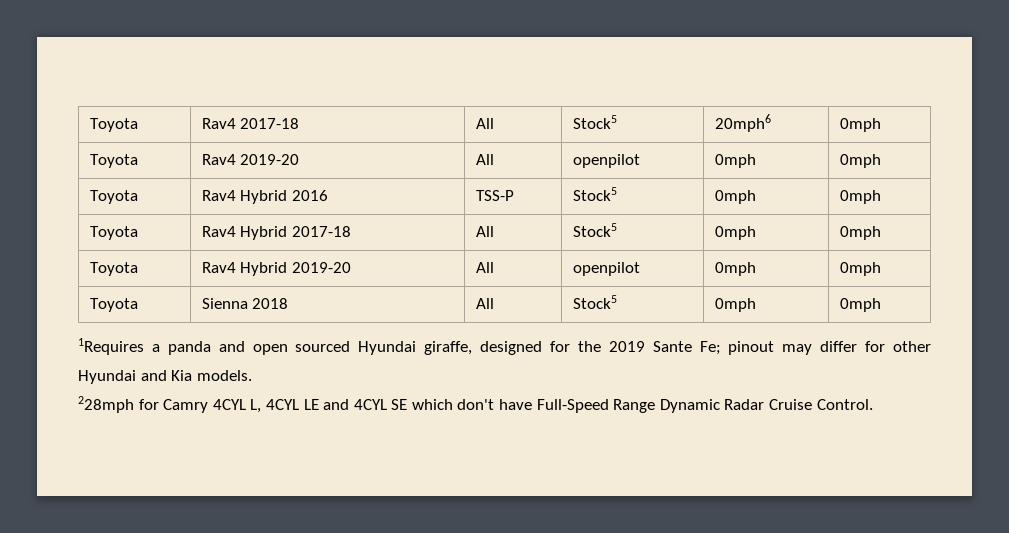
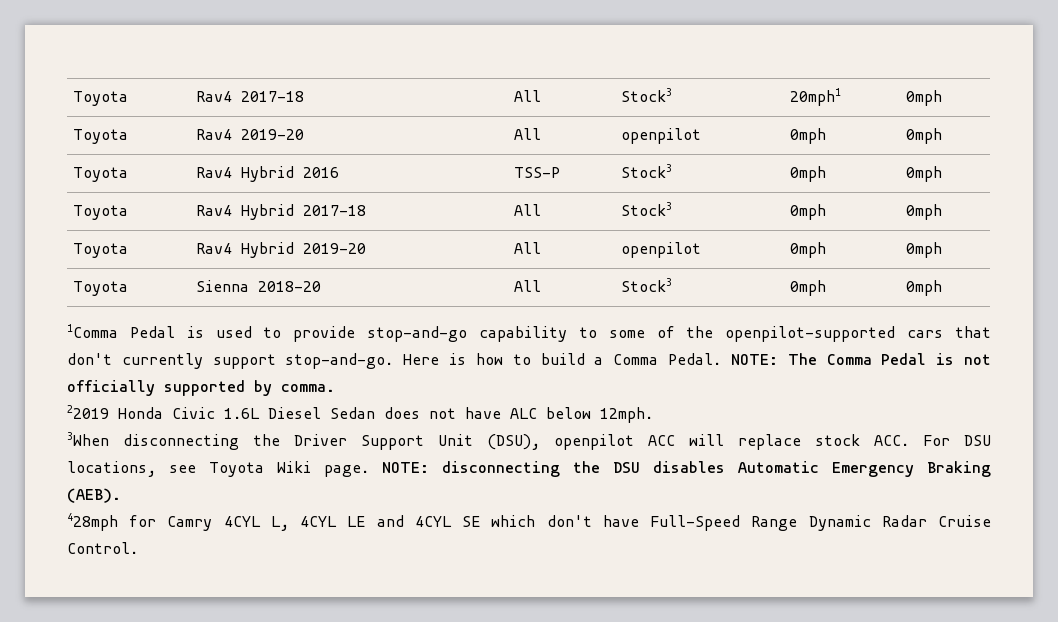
[572,115,617,129] [714,114,771,132] Stock5 | 20mph6 -> [621,88,673,102] [790,88,842,106] Stock3 | 20mph1
[572,187,617,201] Stock5 -> [621,164,673,178] Stock3
[572,223,617,237] Stock5 -> [621,202,673,216] Stock3
[252,298,289,309] [475,298,494,309] [572,295,617,309] [714,298,756,312] [839,298,881,312] [78,338,932,355] [78,370,252,384] [78,396,134,413] 2018 | All | Stock5 | 0mph | 0mph // 1Requires a panda and open sourced Hyundai giraffe, designed for the 2019 Sante Fe; pinout may differ for other Hyundai and Kia models. // 228mph -> [258,281,322,292] [514,280,542,292] [621,278,673,292] [790,280,827,296] [906,280,943,296] [67,324,992,342] [67,353,992,369] [67,380,335,396] [67,405,653,423] [67,432,991,450] [67,461,991,477] [67,488,121,503] [67,513,118,531] 2018-20 | All | Stock3 | 0mph | 0mph // 1Comma Pedal is used to provide stop-and-go capability to some of the openpilot-supported cars that don't currently support stop-and-go. Here is how to build a Comma Pedal. NOTE: The Comma Pedal is not officially supported by comma. // 22019 Honda Civic 1.6L Diesel Sedan does not have ALC below 12mph. // 3When disconnecting the Driver Support Unit (DSU), openpilot ACC will replace stock ACC. For DSU locations, see Toyota Wiki page. NOTE: disconnecting the DSU disables Automatic Emergency Braking (AEB). // 428mph

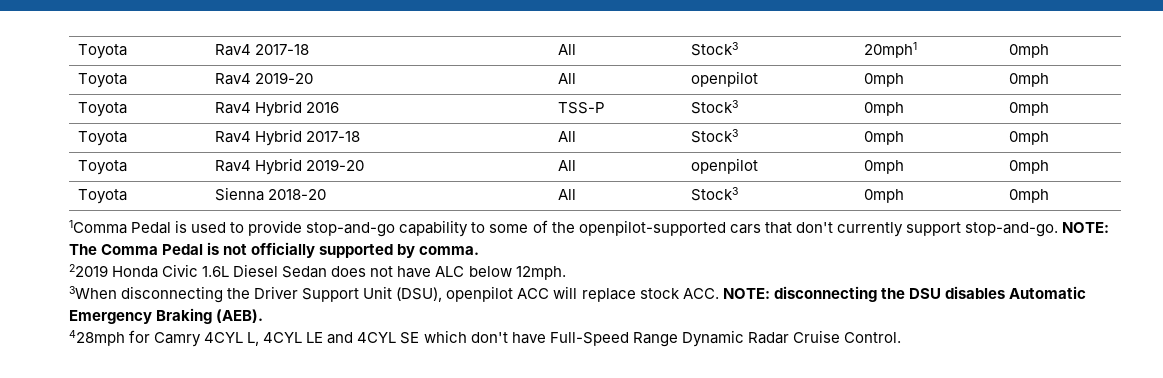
[403,353,722,365] Here is how to build a Comma Pedal. -> (1058, 229) none
[923,435,991,446] [67,461,369,477] For DSU locations, see Toyota Wiki page. -> (719, 293) none

